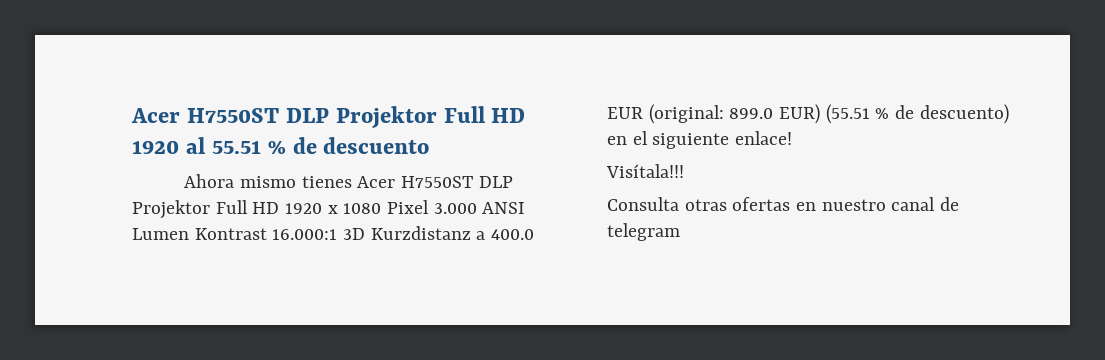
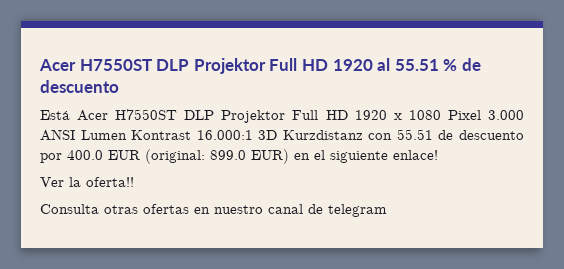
[184,174,352,188] Ahora mismo tienes -> [40,110,70,120] Está
[476,231,486,240] a -> [368,129,524,140] [40,153,62,163] con 55.51 de descuento por
[825,104,1009,124] (55.51 % de descuento) -> (289, 156) none
[606,164,684,178] Visítala!!! -> [40,177,134,187] Ver la oferta!!

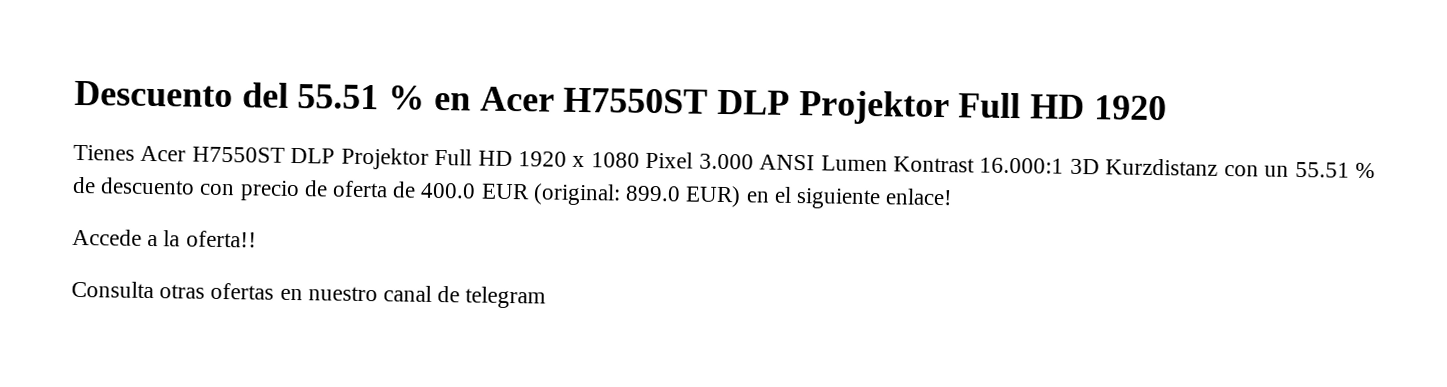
[39,58,481,74] [40,80,119,93] [40,110,70,120] Acer H7550ST DLP Projektor Full HD 1920 al 55.51 % de descuento // Está -> [74,80,1167,126] [73,144,135,161] Descuento del 55.51 % en Acer H7550ST DLP Projektor Full HD 1920 // Tienes
[396,129,524,140] [40,153,62,163] 55.51 de descuento por -> [1264,161,1375,179] [72,176,417,202] un 55.51 % de descuento con precio de oferta de
[40,177,64,187] Ver -> [72,228,159,247] Accede a

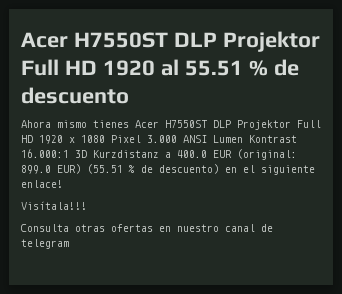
[74,80,1167,126] [73,144,135,161] Descuento del 55.51 % en Acer H7550ST DLP Projektor Full HD 1920 // Tienes -> [21,31,320,52] [21,59,299,76] [21,87,129,104] [21,120,129,128] Acer H7550ST DLP Projektor Full HD 1920 al 55.51 % de descuento // Ahora mismo tienes
[1223,161,1375,179] [72,176,417,202] con un 55.51 % de descuento con precio de oferta de -> [165,152,171,158] a
(742, 196) none -> [87,164,219,174] (55.51 % de descuento)
[72,228,257,248] Accede a la oferta!! -> [21,201,87,210] Visítala!!!

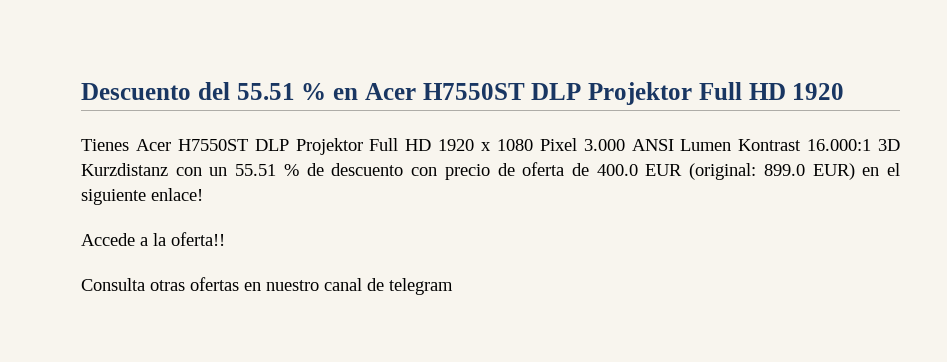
[21,31,320,52] [21,59,299,76] [21,87,129,104] [21,120,129,128] Acer H7550ST DLP Projektor Full HD 1920 al 55.51 % de descuento // Ahora mismo tienes -> [81,82,845,105] [81,139,129,151] Descuento del 55.51 % en Acer H7550ST DLP Projektor Full HD 1920 // Tienes
[165,152,171,158] a -> [175,162,589,180] con un 55.51 % de descuento con precio de oferta de
[87,164,219,174] (55.51 % de descuento) -> (855, 171) none
[21,201,87,210] Visítala!!! -> [81,232,225,246] Accede a la oferta!!

